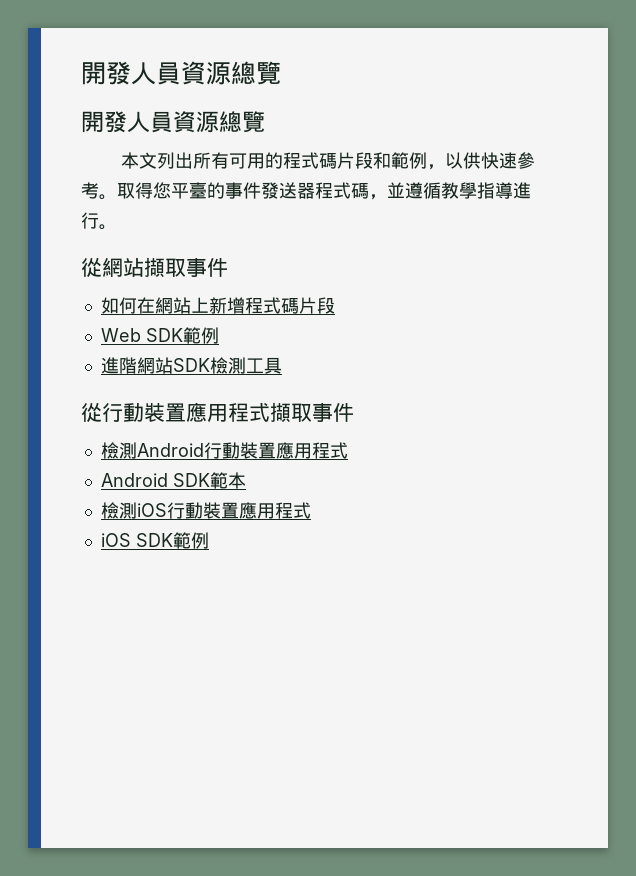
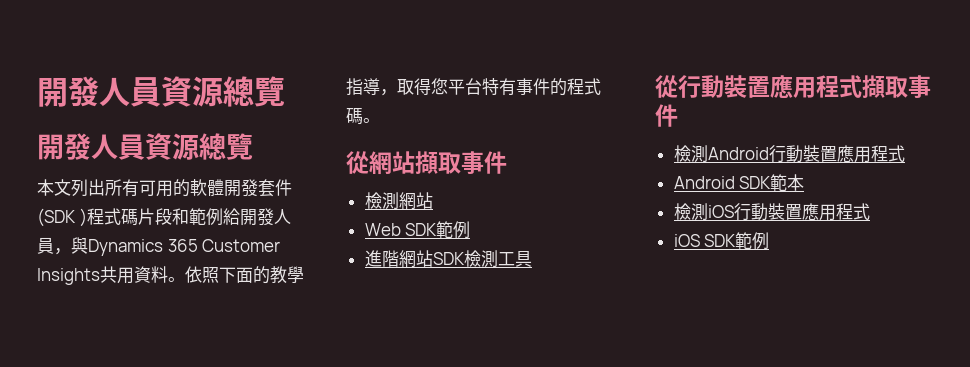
[283,152,536,170] [81,182,531,200] [81,212,99,229] 程式碼片段和範例，以供快速參考。取得您平臺的事件發送器程式碼，並遵循教學指導進行 -> [190,179,292,197] [37,208,291,227] [37,237,281,256] [37,266,304,285] [346,78,601,96] [346,108,363,125] 軟體開發套件(SDK )程式碼片段和範例給開發人員，與Dynamics 365 Customer Insights共用資料。依照下面的教學指導，取得您平台特有事件的程式碼
[100,297,335,314] 如何在網站上新增程式碼片段 -> [364,192,433,210] 檢測網站

